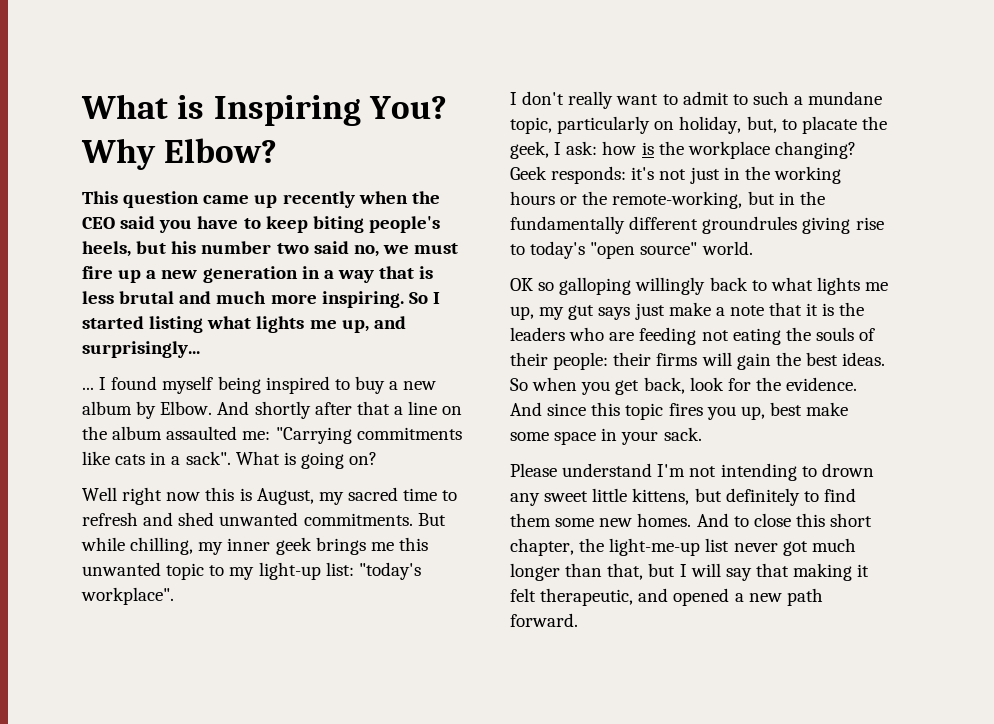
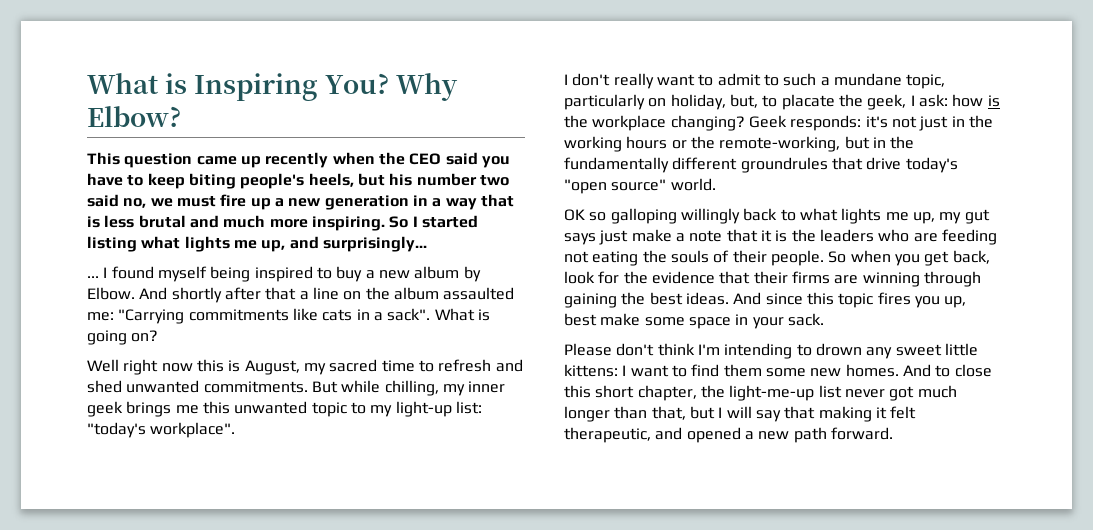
[802,217,884,234] [510,244,525,255] giving rise to -> [831,157,902,170] that drive
[553,352,886,370] people: their firms will gain the best ideas. -> [770,250,824,266] people.
[786,377,858,391] evidence. -> [651,271,981,287] [564,292,729,308] evidence that their firms are winning through gaining the best ideas.
[562,463,717,477] understand I'm not -> [616,343,720,356] don't think I'm
[632,488,800,506] kittens, but definitely -> [564,364,669,377] kittens: I want

